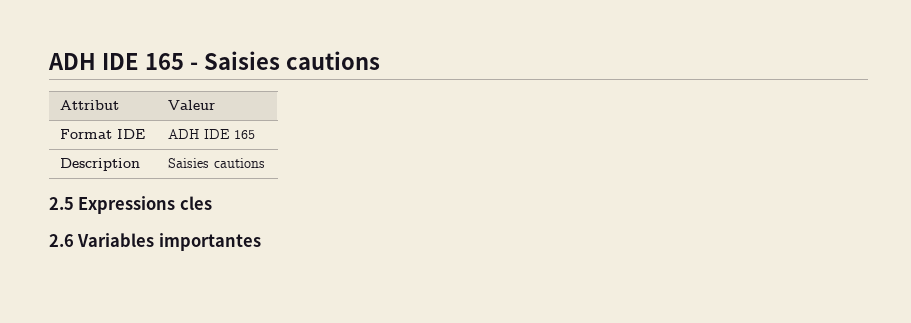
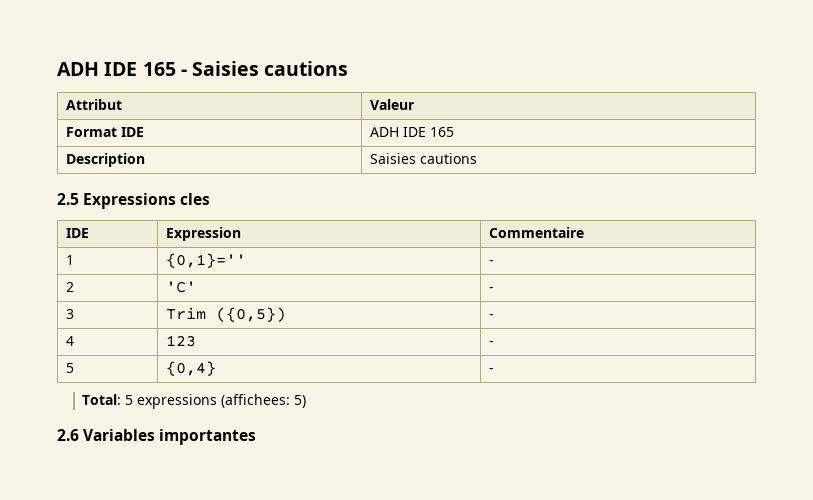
(212, 203) none -> [65,228,89,238] [165,227,241,241] [488,227,584,238] [65,255,74,265] [165,253,246,268] [488,260,494,265] [65,282,74,292] [165,281,196,293] [488,287,494,292] [65,309,74,319] [165,307,286,322] [488,314,494,319] [65,336,74,346] [165,335,196,347] [488,341,494,346] [65,363,74,373] [165,361,216,376] [488,368,494,373] [82,394,307,409] // IDE | Expression | Commentaire // 1 | {0,1}='' | - // 2 | 'C' | - // 3 | Trim ({0,5}) | - // 4 | 123 | - // 5 | {0,4} | - // Total: 5 expressions (affichees: 5)

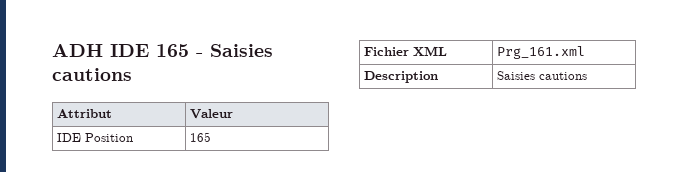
[65,127,144,137] [369,127,454,137] Format IDE | ADH IDE 165 -> [57,133,134,142] [190,132,212,142] [364,46,448,56] [497,46,586,59] IDE Position | 165 // Fichier XML | Prg_161.xml
[57,193,211,209] [65,228,89,238] [165,227,241,241] [488,227,584,238] [65,255,74,265] [165,253,246,268] [488,260,494,265] [65,282,74,292] [165,281,196,293] [488,287,494,292] [65,309,74,319] [165,307,286,322] [488,314,494,319] [65,336,74,346] [165,335,196,347] [488,341,494,346] [65,363,74,373] [165,361,216,376] [488,368,494,373] [82,394,307,409] [57,429,257,445] // 2.5 Expressions cles // IDE | Expression | Commentaire // 1 | {0,1}='' | - // 2 | 'C' | - // 3 | Trim ({0,5}) | - // 4 | 123 | - // 5 | {0,4} | - // Total: 5 expressions (affichees: 5) // 2.6 Variables importantes -> (588, 76) none

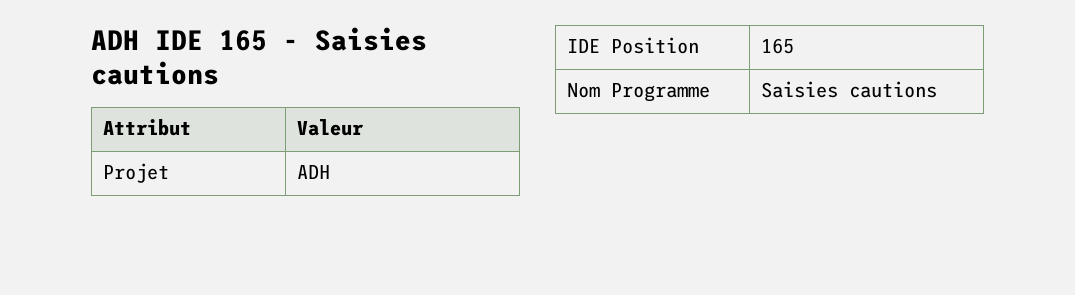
(234, 114) none -> [102,163,169,183] [296,165,330,179] // Projet | ADH
[364,46,448,56] [497,46,586,59] [364,71,439,83] Fichier XML | Prg_161.xml // Description -> [566,83,710,102] Nom Programme

